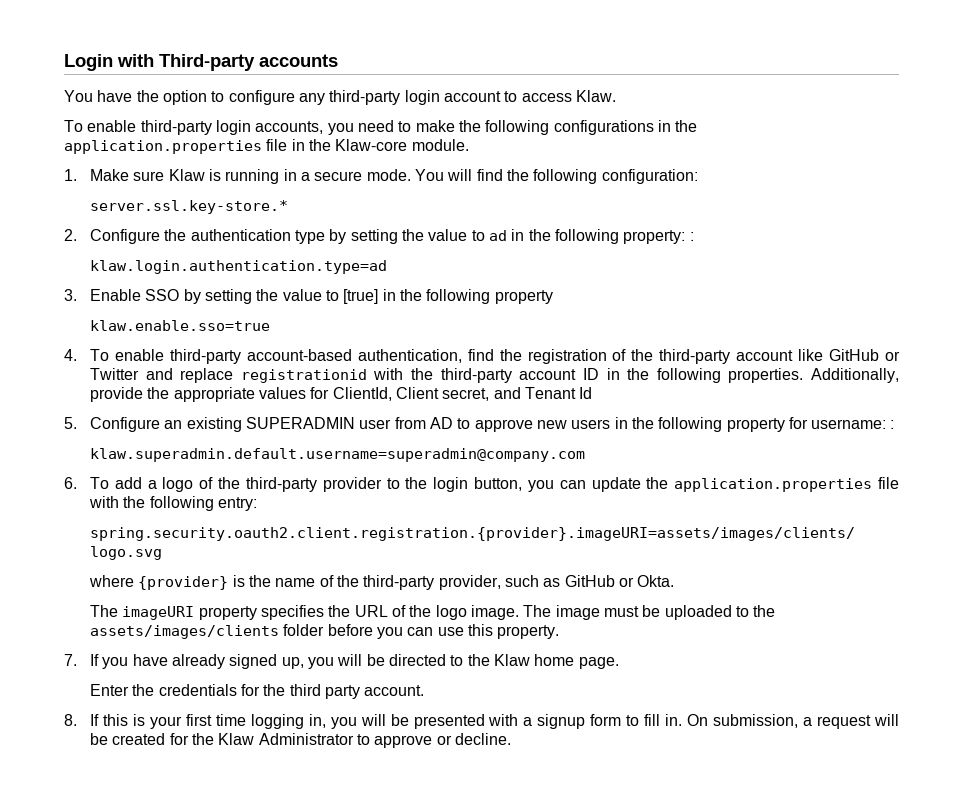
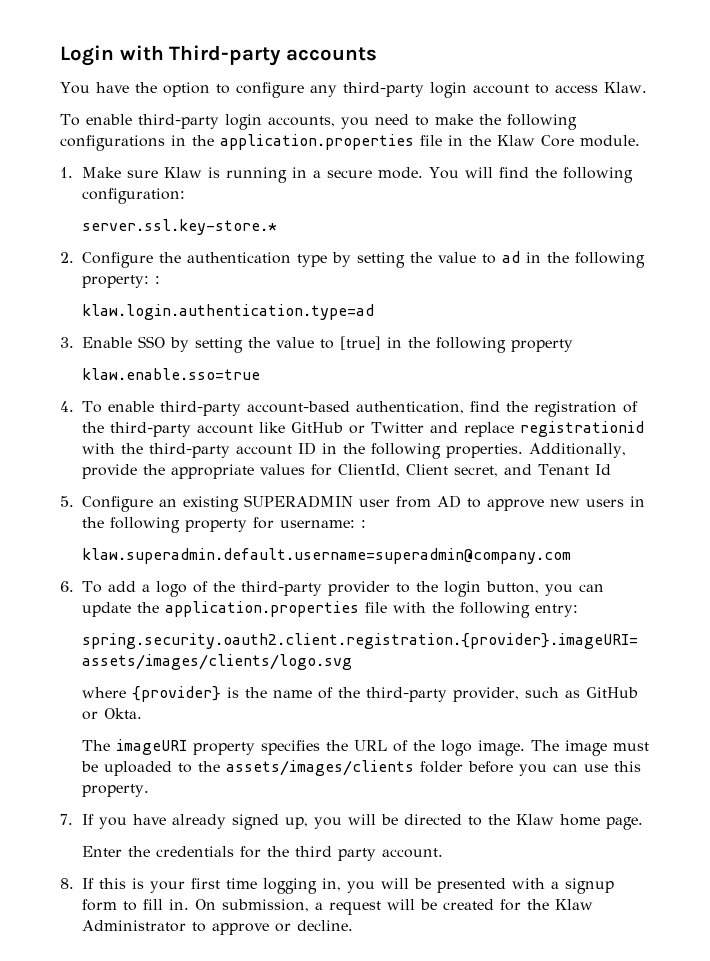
[335,139,408,151] Klaw-core -> [497,135,574,147] Klaw Core

